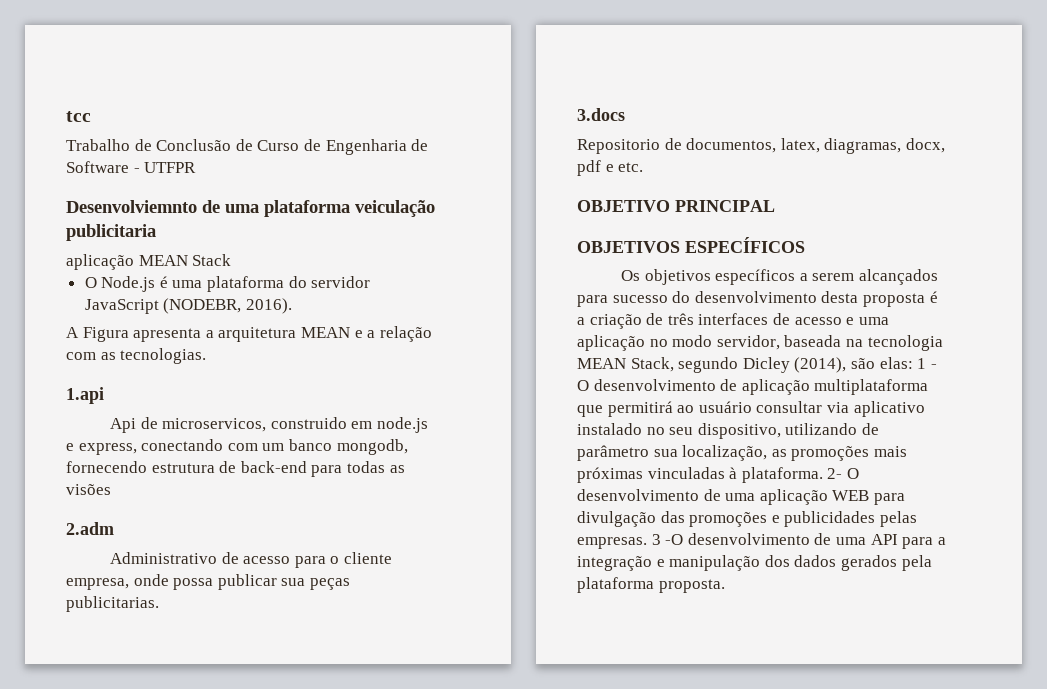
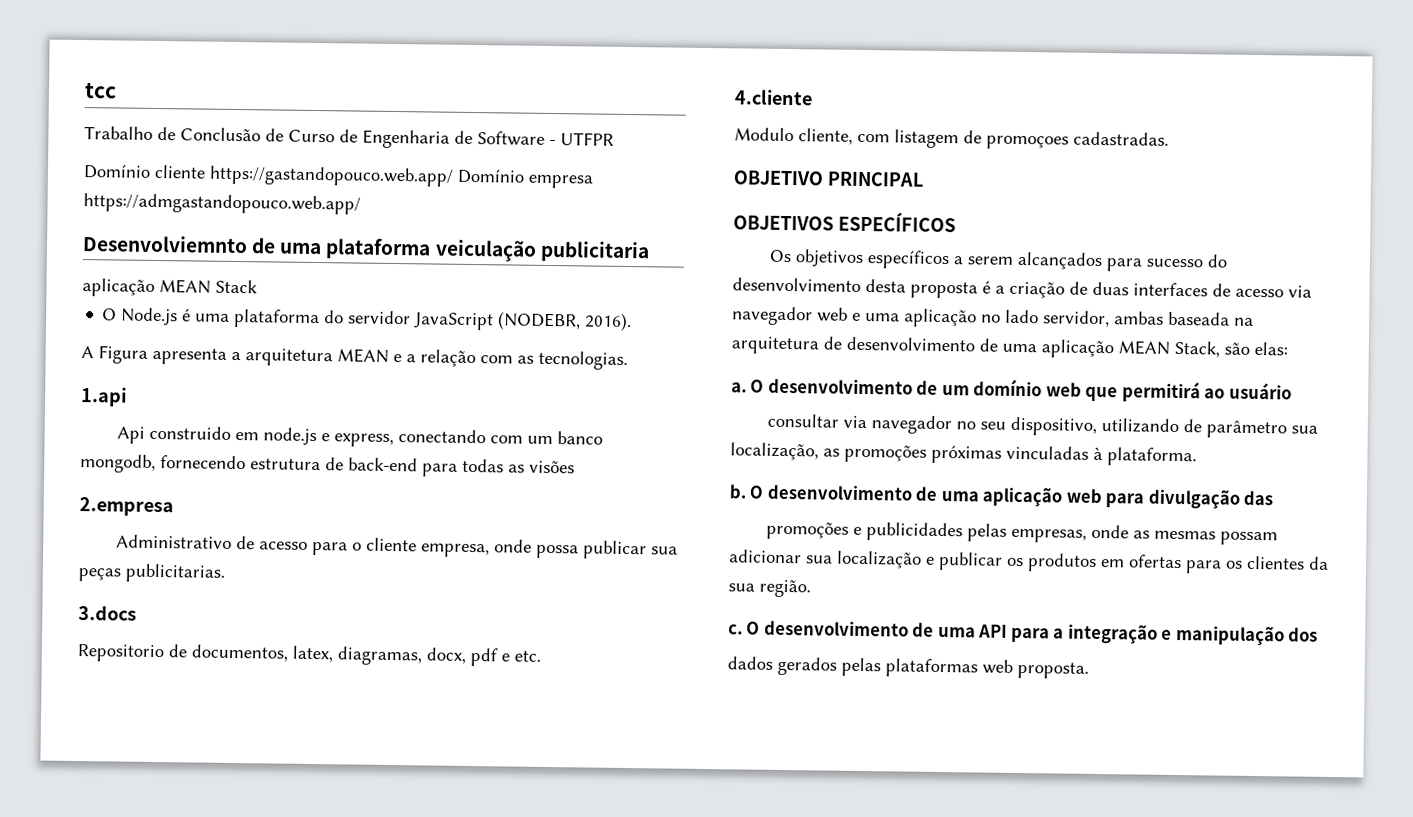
(197, 167) none -> [83,164,593,189] [83,193,361,215] // Domínio cliente https://gastandopouco.web.app/ Domínio empresa https://admgastandopouco.web.app/
[140,417,267,432] de microservicos, -> (145, 435) none
[66,522,114,535] 2.adm -> [79,497,174,517] 2.empresa
(644, 167) none -> [734,89,813,106] [734,127,1169,150] // 4.cliente // Modulo cliente, com listagem de promoçoes cadastradas.
[667,313,694,325] três -> [1092,281,1129,296] duas
(842, 321) none -> [1288,285,1312,298] [732,306,848,326] via navegador web
[672,335,943,351] [577,357,847,373] modo servidor, baseada na tecnologia MEAN Stack, segundo Dicley (2014), -> [1005,309,1254,328] [731,336,1220,359] lado servidor, ambas baseada na arquitetura de desenvolvimento de uma aplicação MEAN Stack,
[917,358,937,369] [577,379,929,395] 1 - O desenvolvimento de aplicação multiplataforma -> [731,378,1082,397] // a. O desenvolvimento de um domínio web
(752, 407) none -> (1292, 391) //
[853,401,925,417] [577,423,642,435] aplicativo instalado -> [870,415,952,435] navegador
[873,446,907,457] mais -> (927, 453) none
[827,468,843,479] 2- -> [729,484,747,499] // b.
[832,490,870,501] WEB -> [1065,488,1103,504] web
(685, 517) none -> (1274, 498) //
[577,534,684,549] empresas. 3 -O -> [1010,524,1278,546] [729,549,1329,574] [728,579,811,598] [728,621,761,635] empresas, onde as mesmas possam adicionar sua localização e publicar os produtos em ofertas para os clientes da sua região. // c. O
(790, 561) none -> (1319, 634) //
[901,555,932,571] [577,577,654,593] pela plataforma -> [841,657,1013,678] pelas plataformas web

